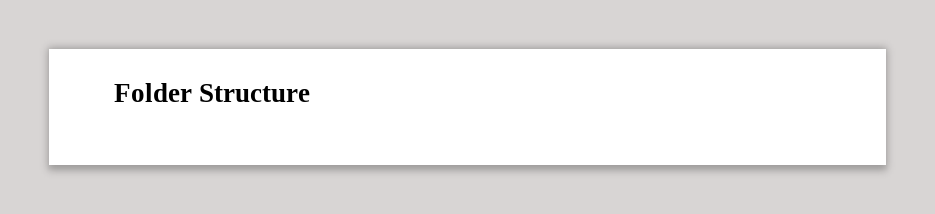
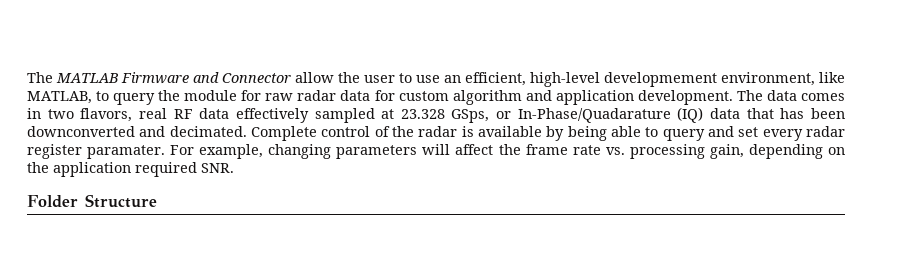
(114, 92) none -> [27,72,845,87] [27,90,845,105] [27,107,845,123] [27,126,846,141] [27,144,846,159] [27,162,234,177] The MATLAB Firmware and Connector allow the user to use an efficient, high-level developmement environment, like MATLAB, to query the module for raw radar data for custom algorithm and application development. The data comes in two flavors, real RF data effectively sampled at 23.328 GSps, or In-Phase/Quadarature (IQ) data that has been downconverted and decimated. Complete control of the radar is available by being able to query and set every radar register paramater. For example, changing parameters will affect the frame rate vs. processing gain, depending on the application required SNR. //

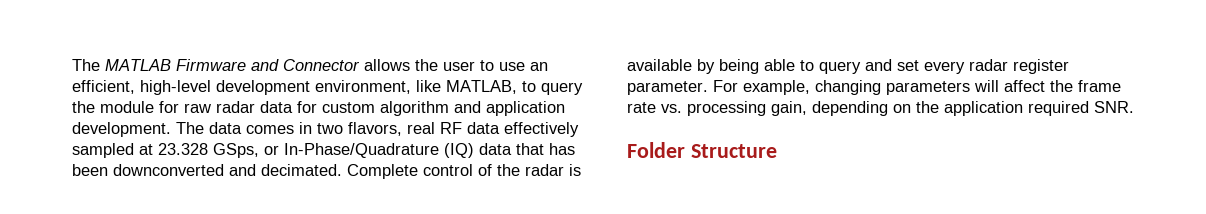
[295,72,334,83] allow -> [364,59,410,71] allows
[604,72,717,87] developmement -> [216,80,310,95] development
[517,108,671,123] In-Phase/Quadarature -> [284,143,439,158] In-Phase/Quadrature
[87,145,166,159] paramater. -> [627,81,708,95] parameter.

